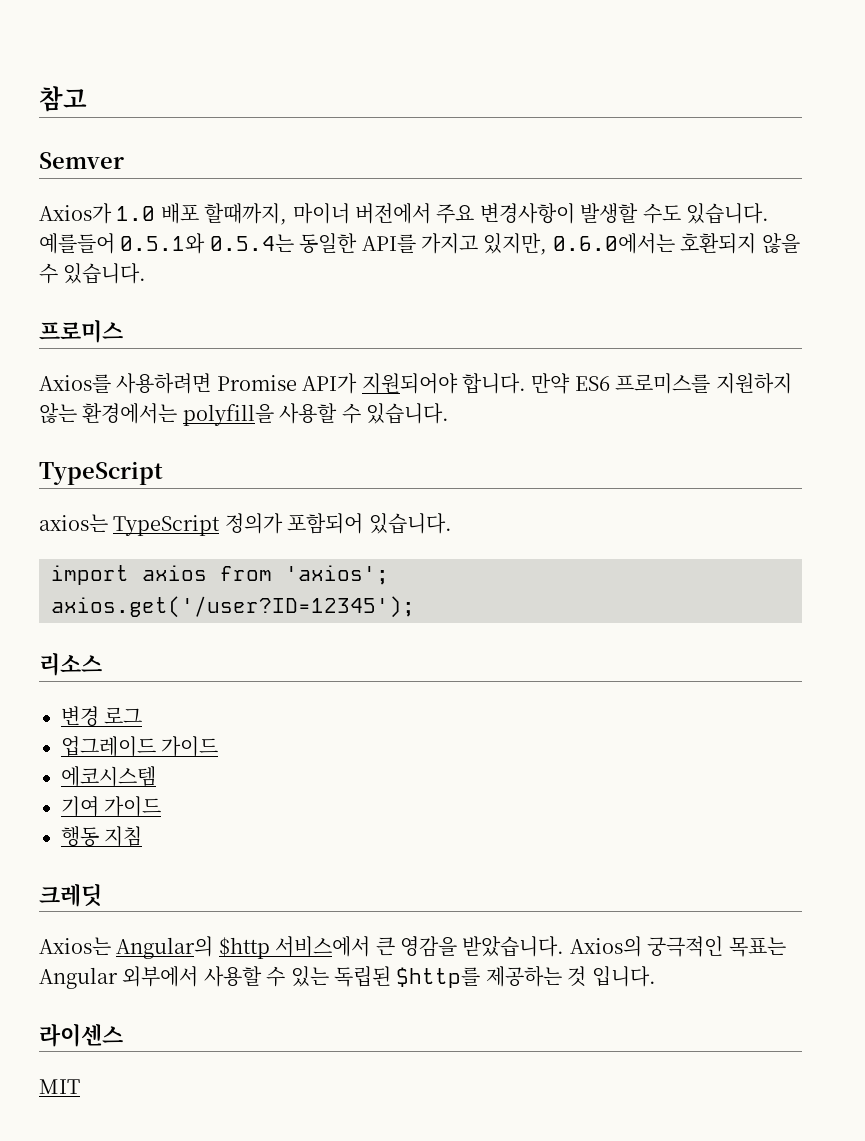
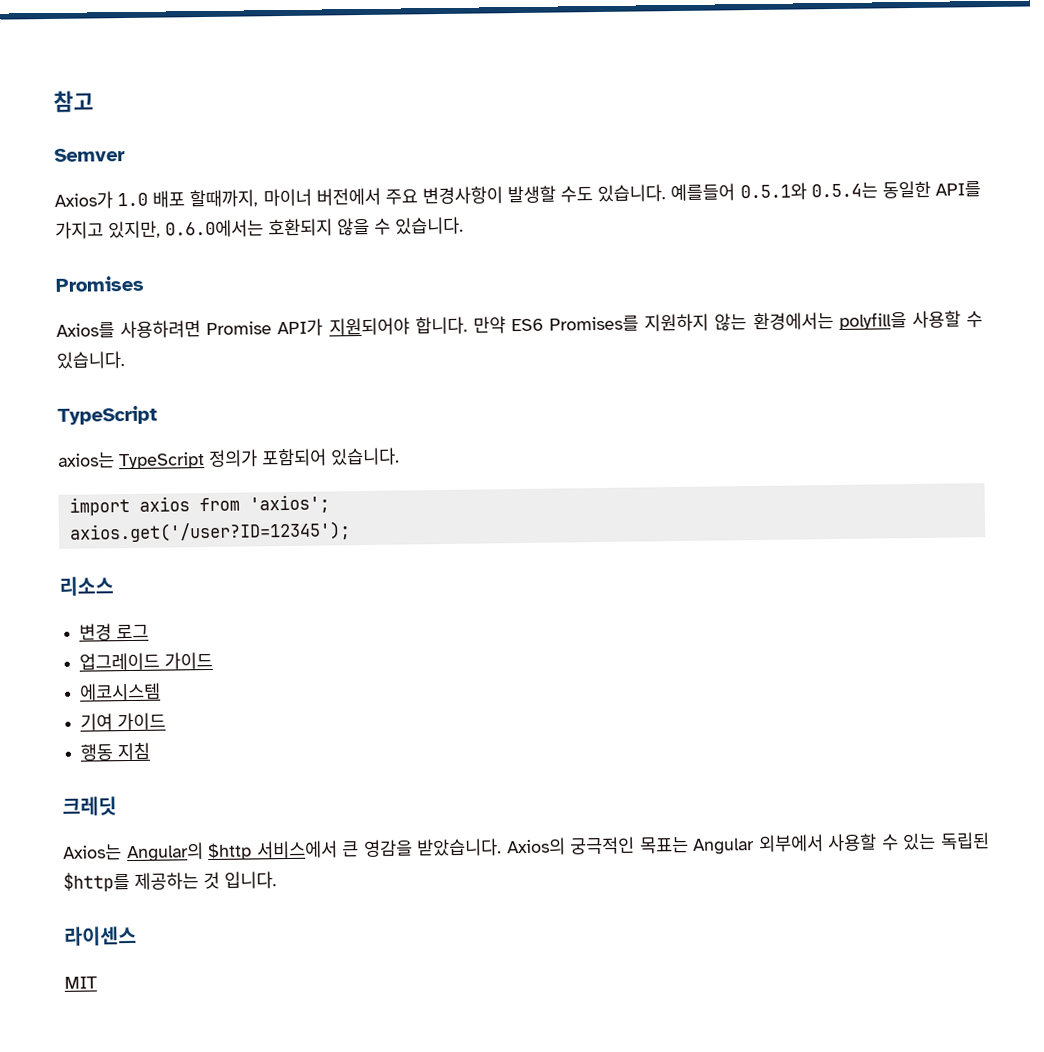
[39,320,123,343] 프로미스 -> [55,275,144,292] Promises
[615,373,711,394] 프로미스를 -> [549,314,640,333] Promises를

